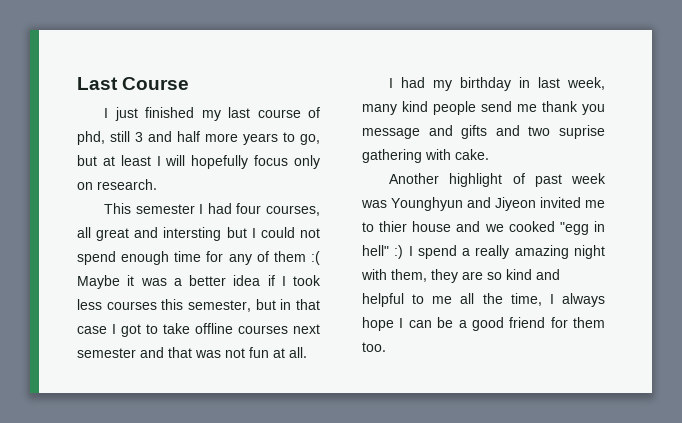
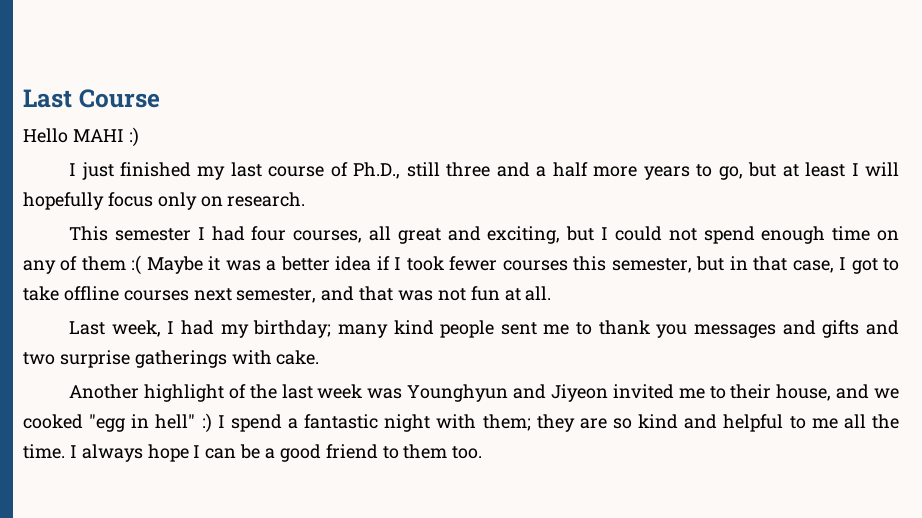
(190, 83) none -> [23,127,139,147] // Hello MAHI :)
[77,131,172,145] phd, still 3 and -> [353,162,547,179] Ph.D., still three and a
[163,227,222,241] intersting -> [487,226,561,244] exciting,
[206,251,224,262] for -> [877,230,899,241] on
[77,299,102,310] less -> [449,256,498,271] fewer
[77,326,107,334] case -> [792,260,834,273] case,
[77,348,136,358] semester -> [236,288,317,303] semester,
(307, 352) none -> [69,320,161,337] Last week,
[460,77,605,91] [362,101,537,115] birthday in last week, many kind people send me -> [253,320,593,338] birthday; many kind people sent me to
[362,128,420,139] message -> [694,324,777,338] messages
[559,125,605,139] [362,149,422,163] suprise gathering -> [59,350,227,368] surprise gatherings
[534,174,562,187] past -> [249,384,313,399] the last
[379,221,452,232] thier house -> [730,384,832,401] their house,
[475,245,569,259] really amazing -> [304,414,379,429] fantastic
[391,269,427,282] them, -> [482,414,531,431] them;
[510,293,542,306] time, -> [23,444,65,459] time.
[550,317,568,328] for -> [382,446,399,459] to

